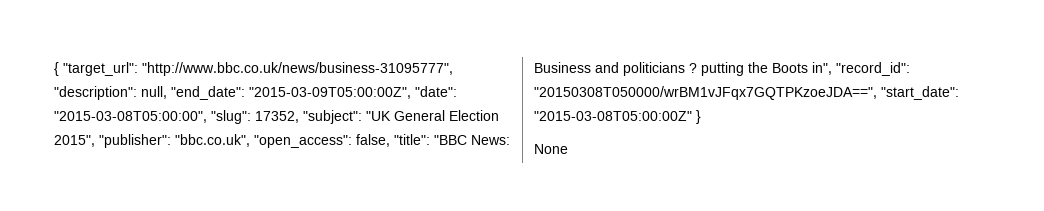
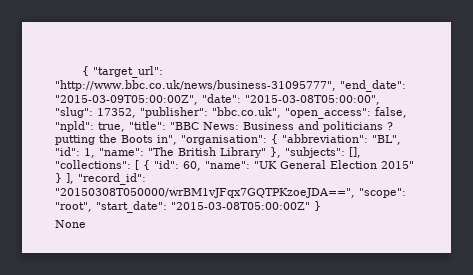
[54,86,167,100] "description": null, -> (336, 85) none
[303,110,499,124] [54,135,95,147] "subject": "UK General Election 2015", -> (136, 113) none
(390, 140) none -> [55,121,125,132] "npld": true,
[836,62,910,76] [534,86,877,100] "record_id": "20150308T050000/wrBM1vJFqx7GQTPKzoeJDA==", -> [181,134,401,145] [55,147,361,158] [55,160,414,171] [55,173,146,185] [55,188,406,198] [55,202,92,212] "organisation": { "abbreviation": "BL", "id": 1, "name": "The British Library" }, "subjects": [], "collections": [ { "id": 60, "name": "UK General Election 2015" } ], "record_id": "20150308T050000/wrBM1vJFqx7GQTPKzoeJDA==", "scope": "root",

